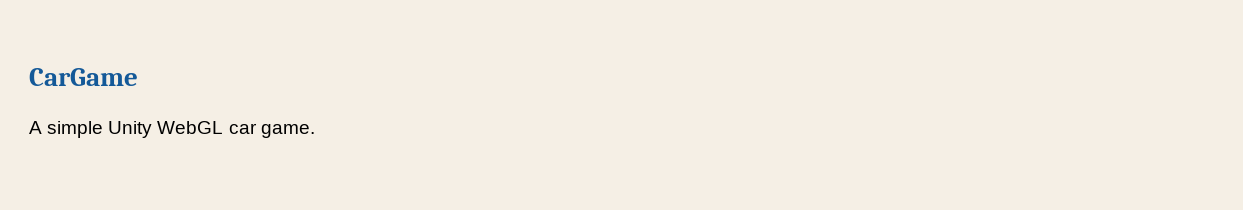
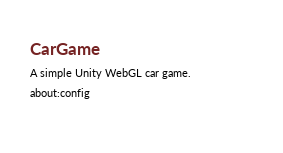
(315, 131) none -> [30,88,90,99] // about:config

